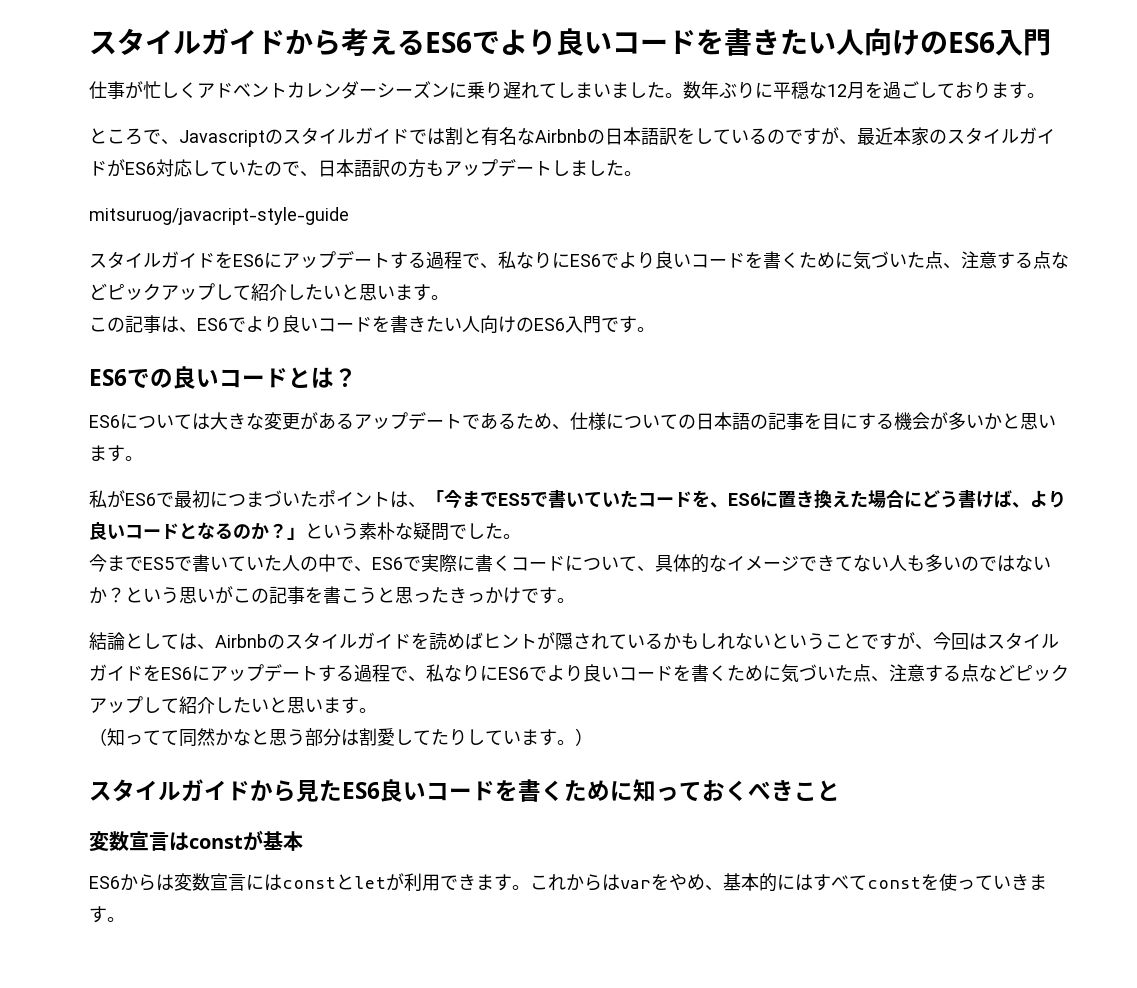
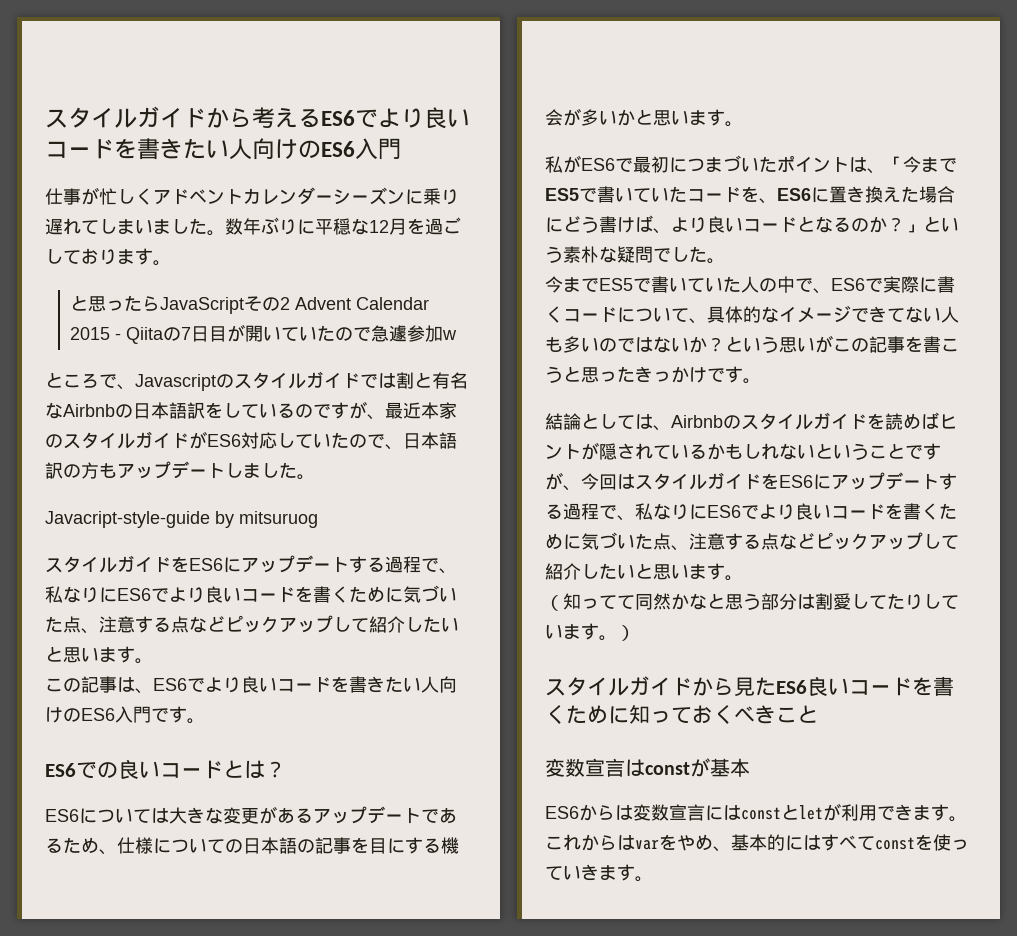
(1045, 95) none -> [70,295,430,314] [70,324,458,344] // と思ったらJavaScriptその2 Advent Calendar 2015 - Qiitaの7日目が開いていたので急遽参加w
[89,207,349,225] mitsuruog/javacript-style-guide -> [45,511,318,528] Javacript-style-guide by mitsuruog

